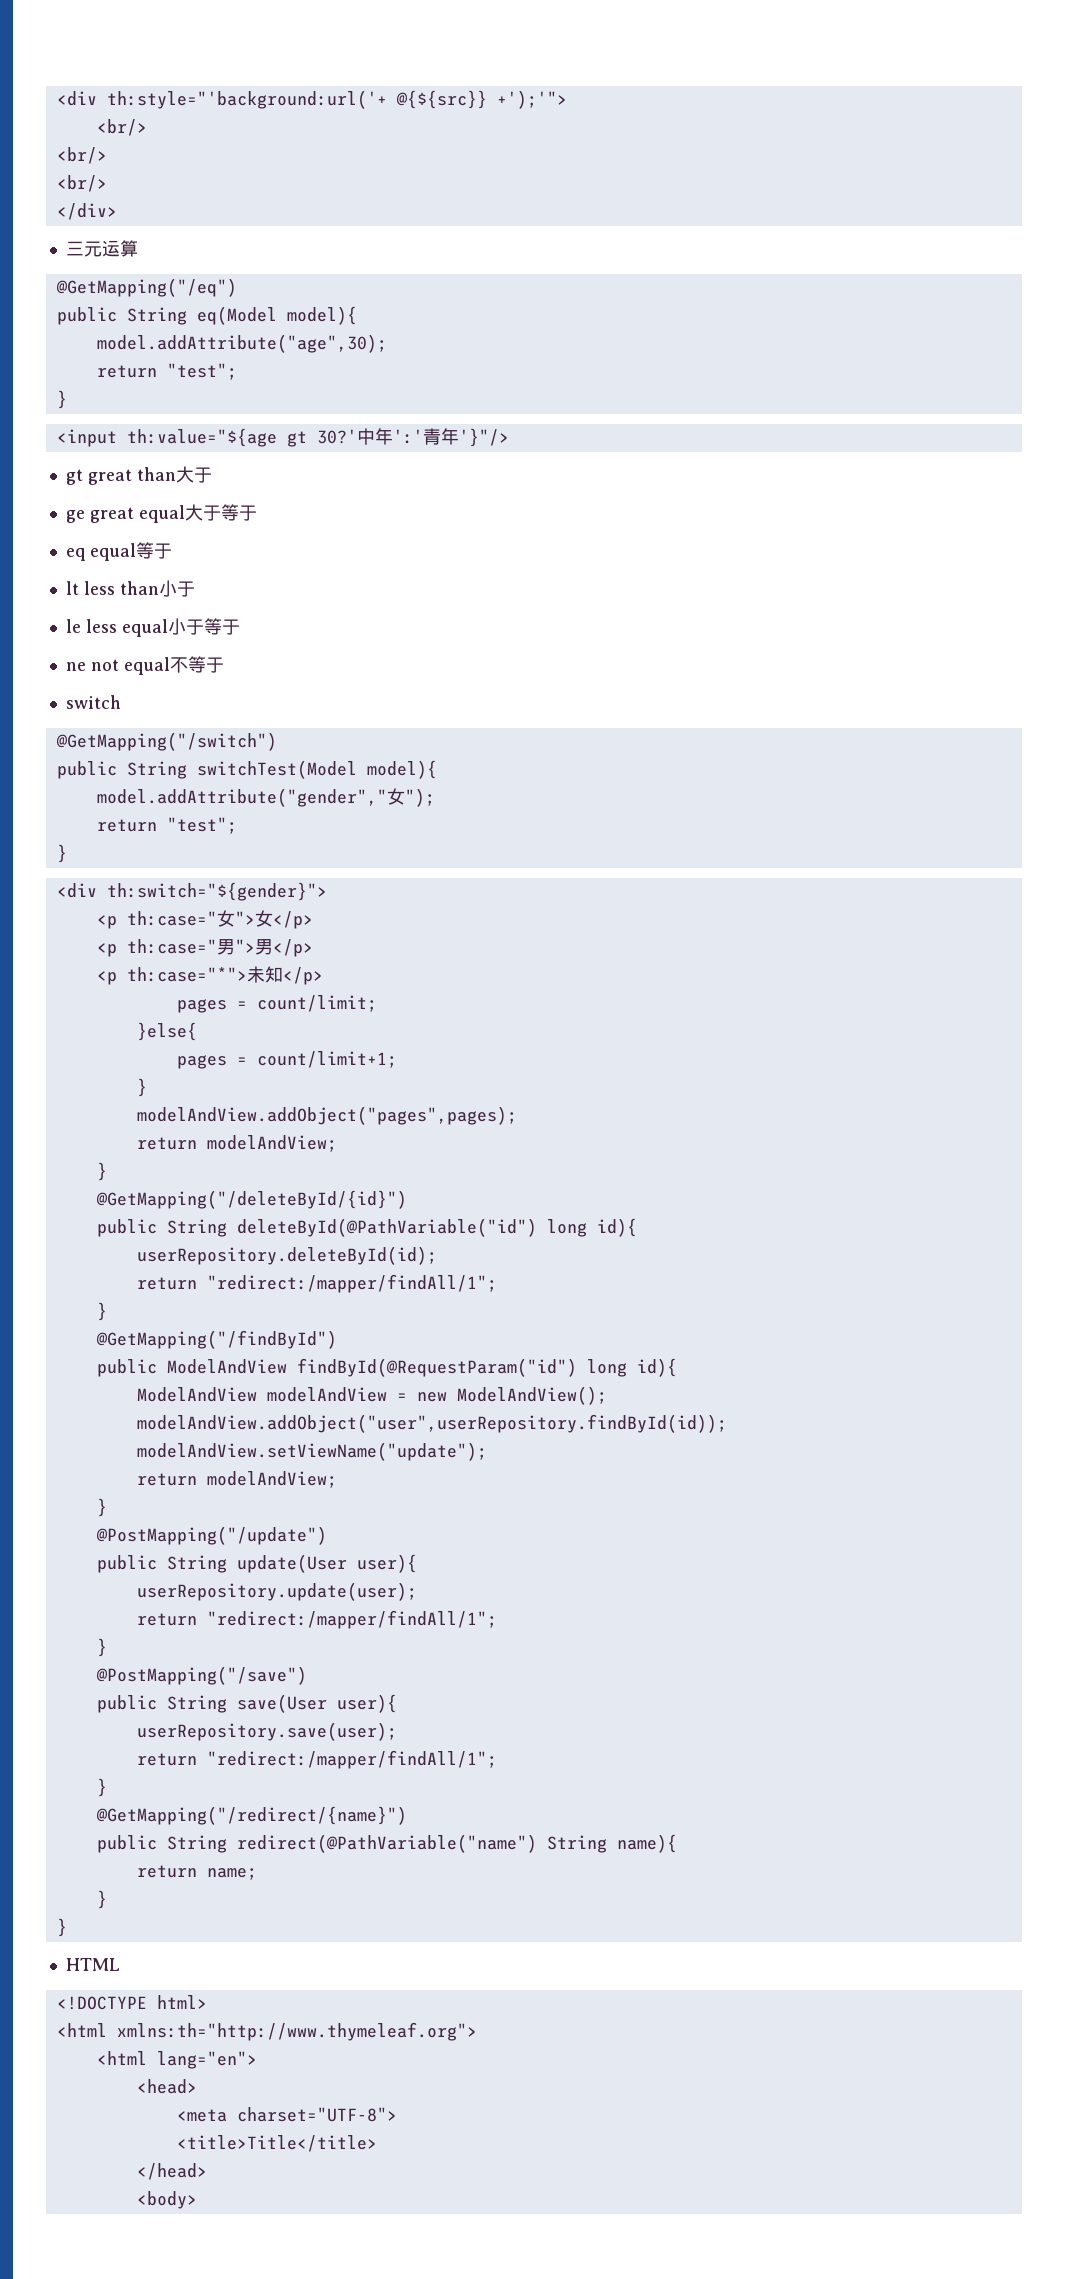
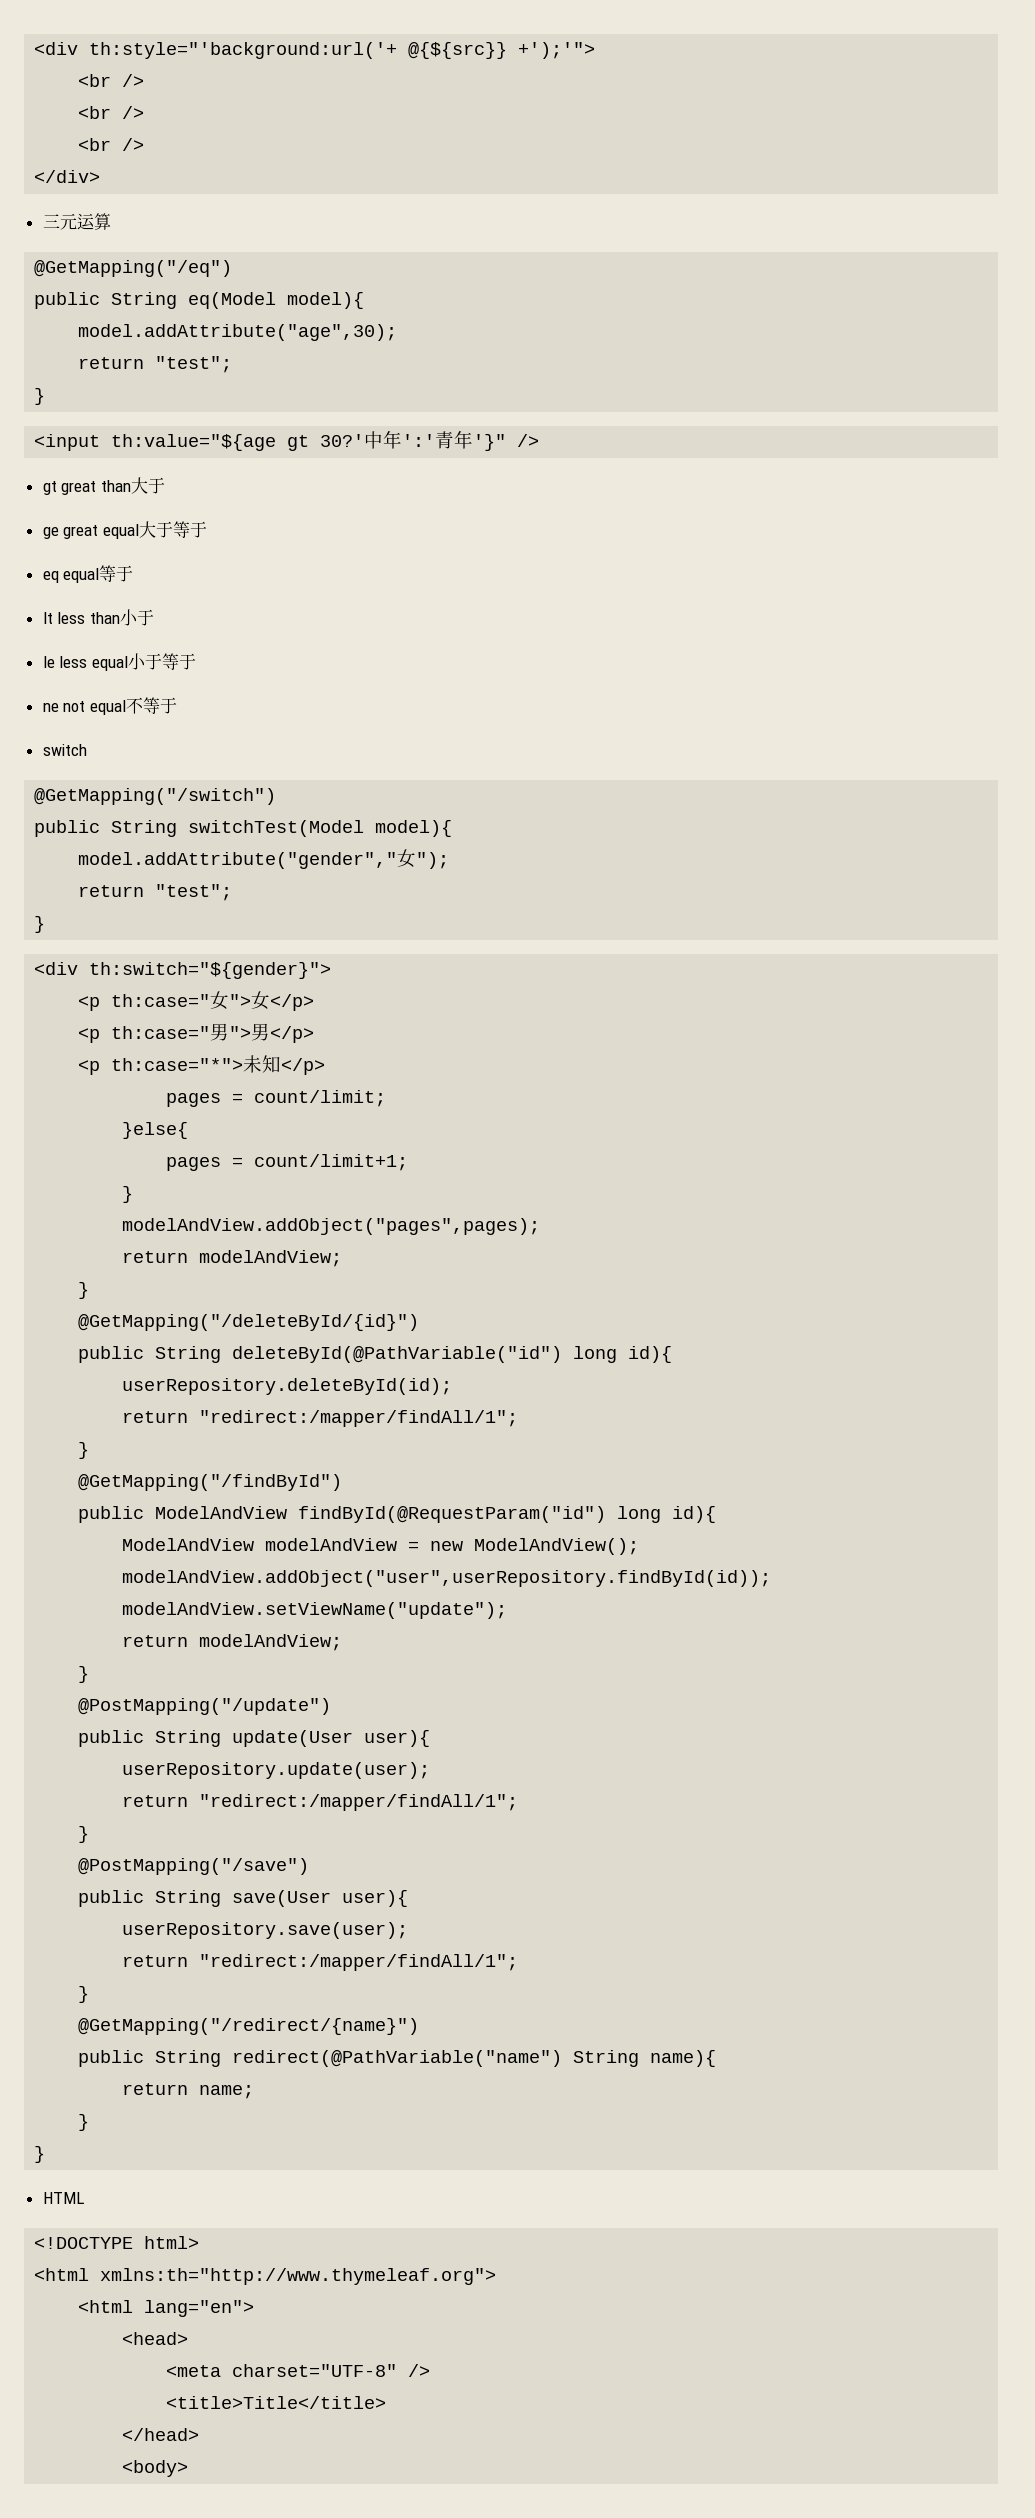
[96,119,147,136] [56,147,107,164] [56,175,107,192] <br/> // <br/> // <br/> -> [78,74,145,87] [78,106,145,119] [78,138,145,151] <br /> // <br /> // <br />
[458,428,509,447] '}"/> -> [473,434,540,451] '}" />
[236,2107,397,2122] charset="UTF-8"> -> [232,2364,431,2377] charset="UTF-8" />

